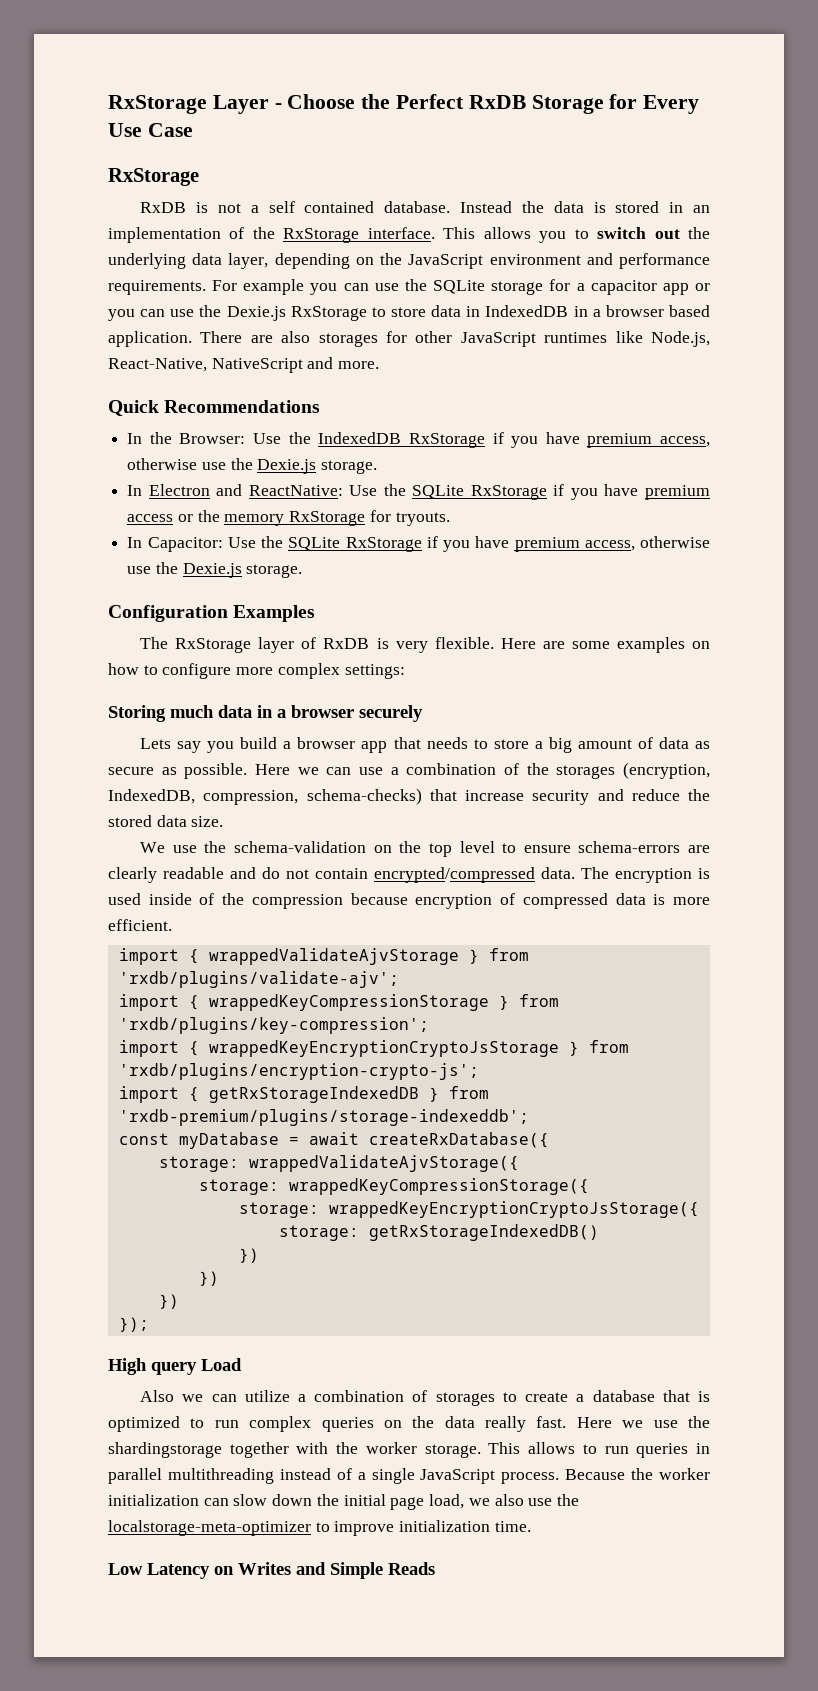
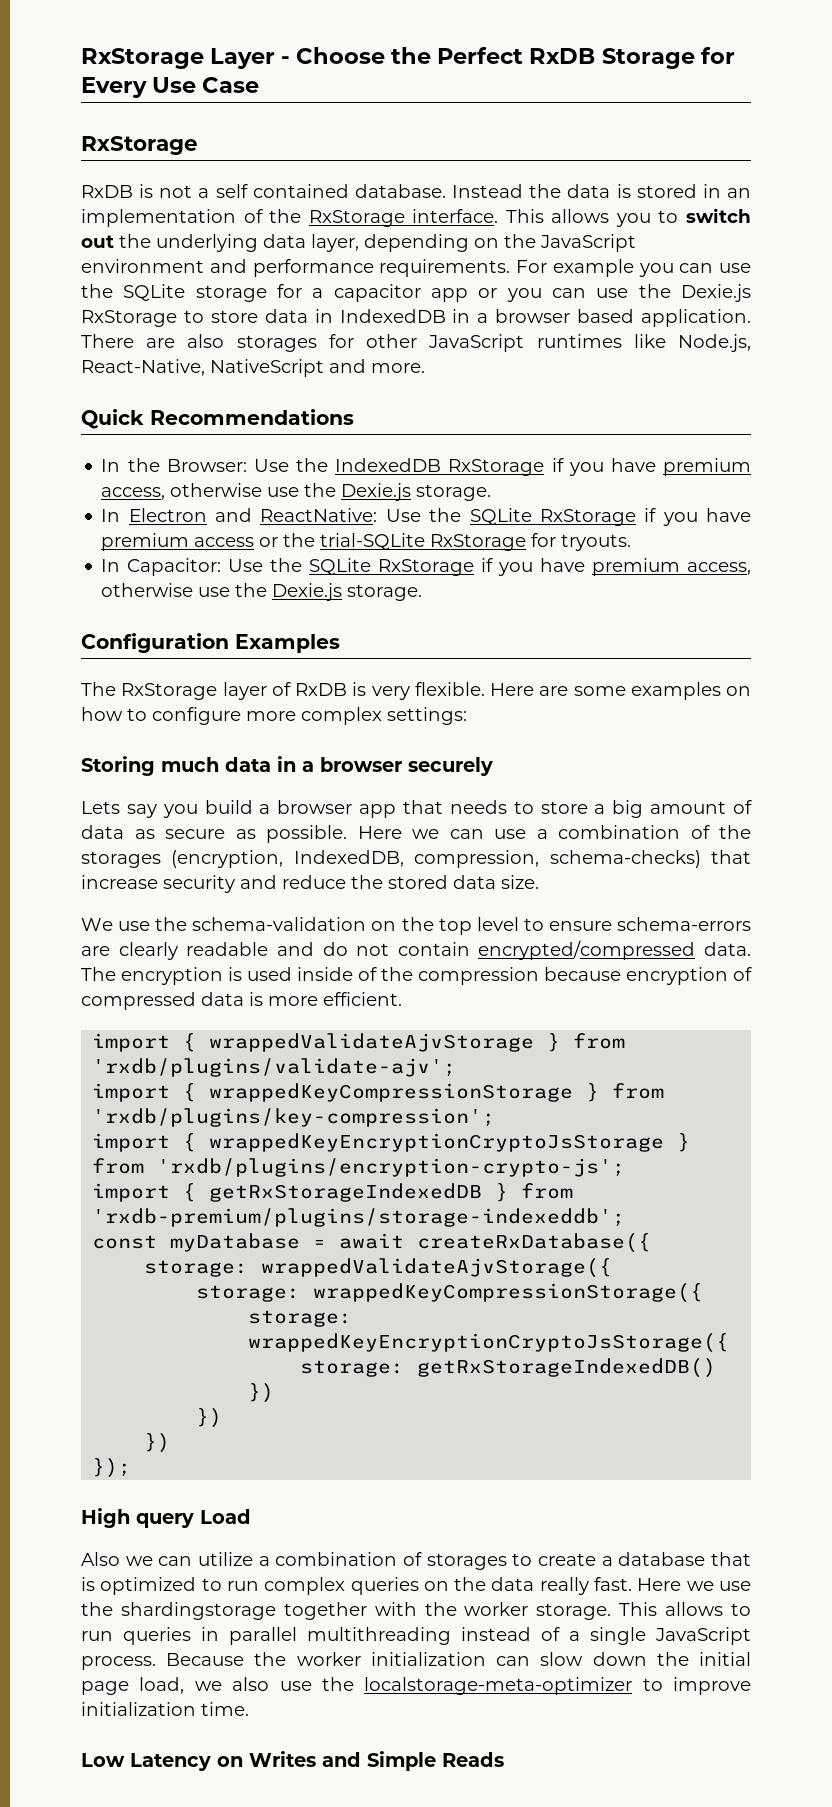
[224,514,285,526] memory -> [320,533,426,550] trial-SQLite

